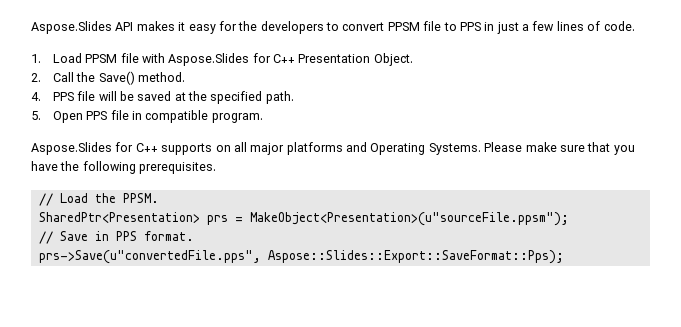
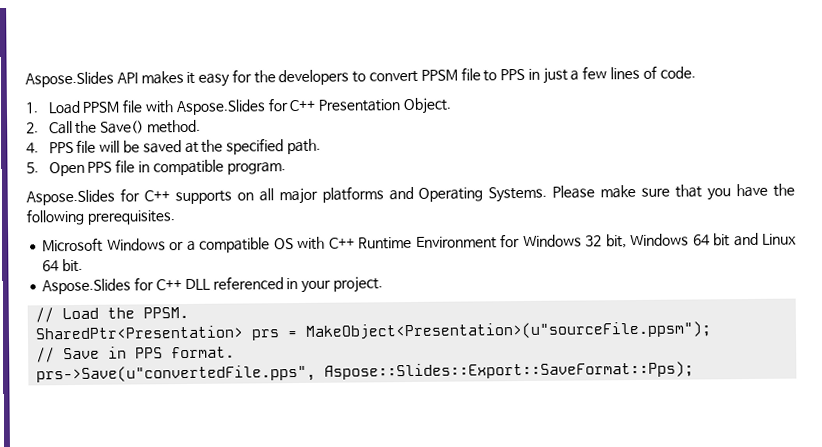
(217, 168) none -> [42,232,797,253] [42,258,84,273] [42,276,383,295] // Microsoft Windows or a compatible OS with C++ Runtime Environment for Windows 32 bit, Windows 64 bit and Linux 64 bit. // Aspose.Slides for C++ DLL referenced in your project.

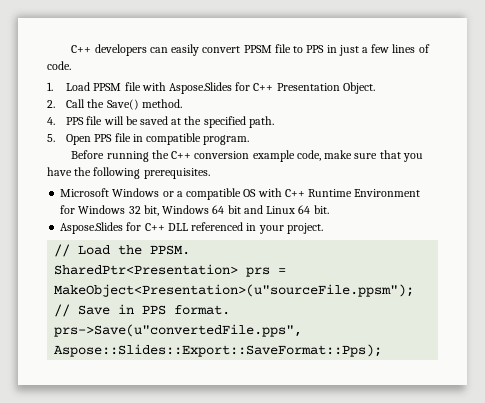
[25,69,367,88] Aspose.Slides API makes it easy for the developers to -> [71,44,200,56] C++ developers can easily
[26,185,596,206] Aspose.Slides for C++ supports on all major platforms and Operating Systems. Please -> [71,150,321,162] Before running the C++ conversion example code,

